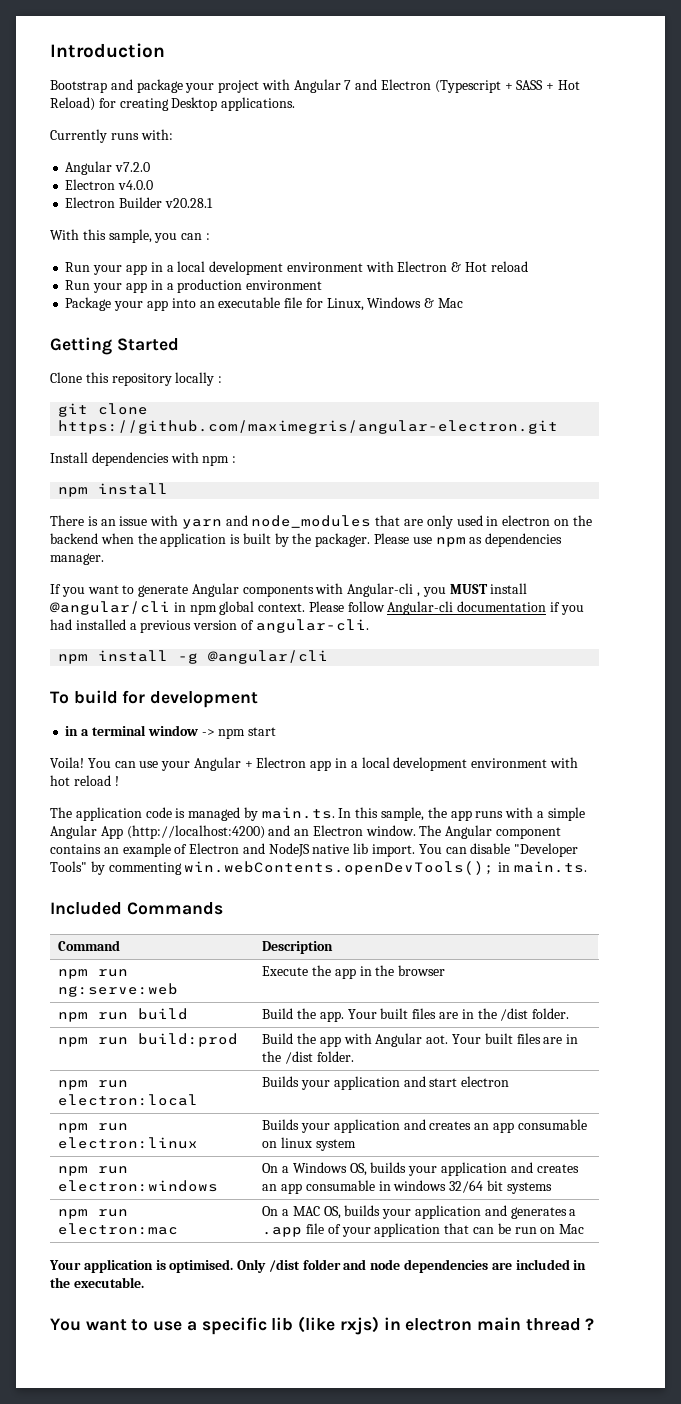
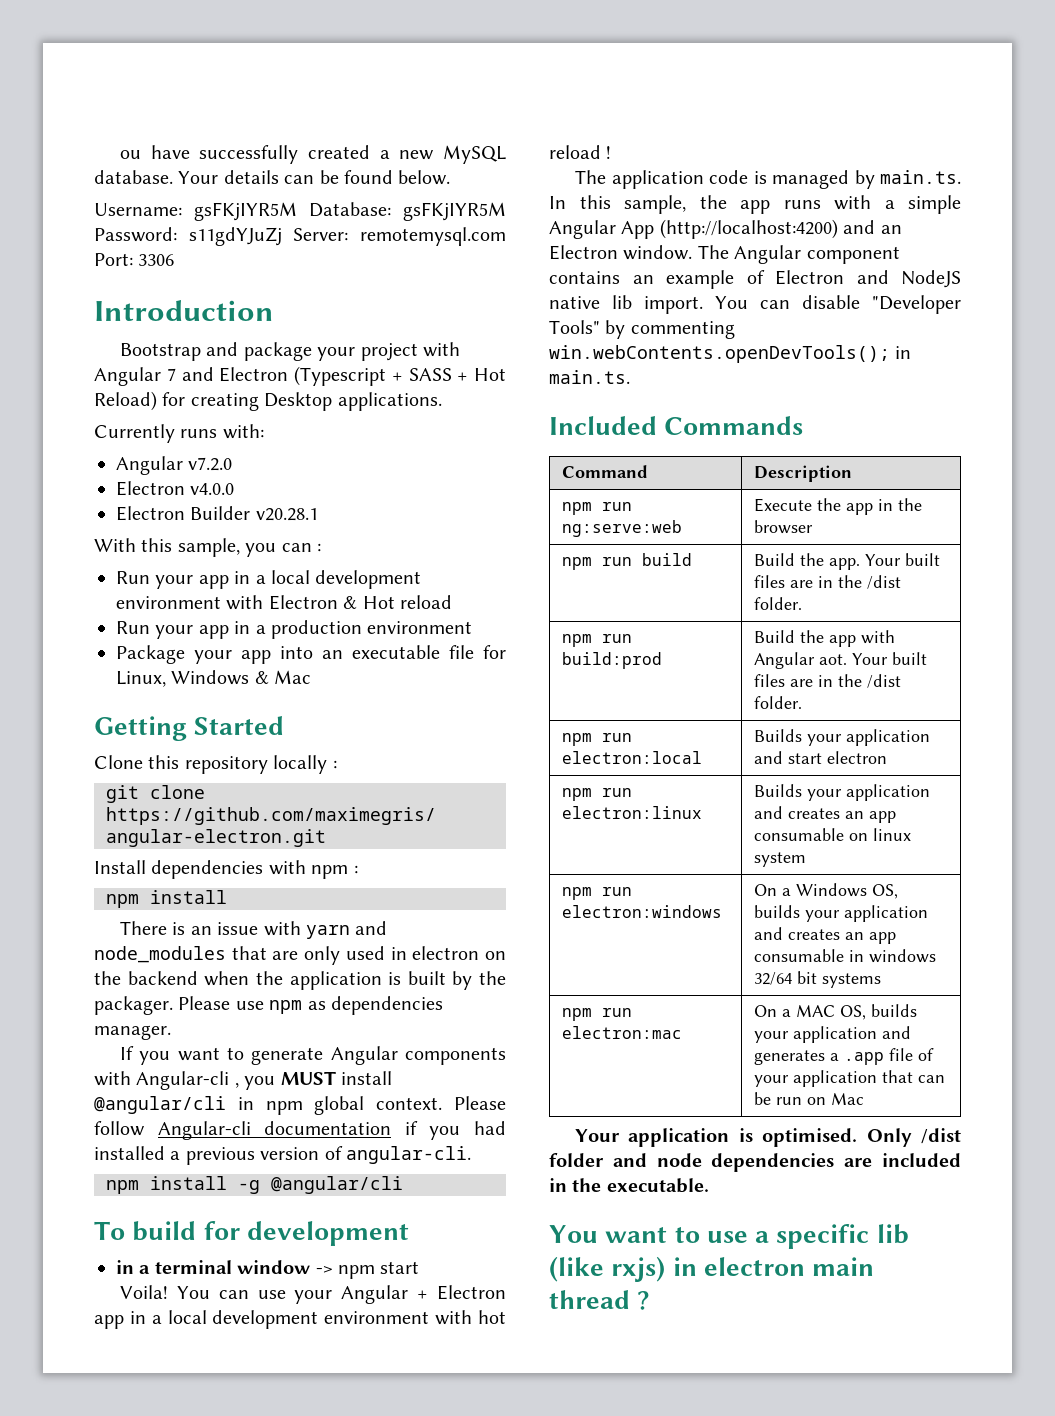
(50, 50) none -> [120,145,506,164] [94,170,451,185] [94,202,506,221] [94,227,507,246] [94,253,175,266] ou have successfully created a new MySQL database. Your details can be found below. // Username: gsFKjIYR5M Database: gsFKjIYR5M Password: s11gdYJuZj Server: remotemysql.com Port: 3306 //

